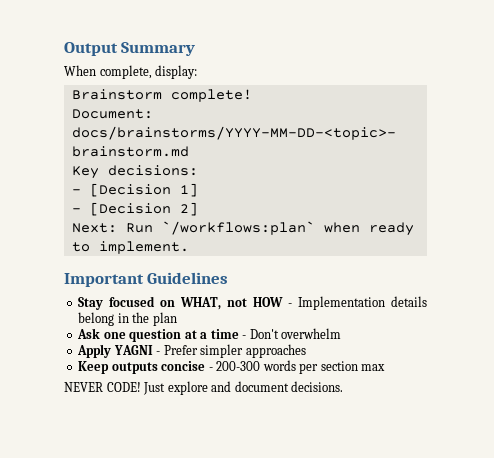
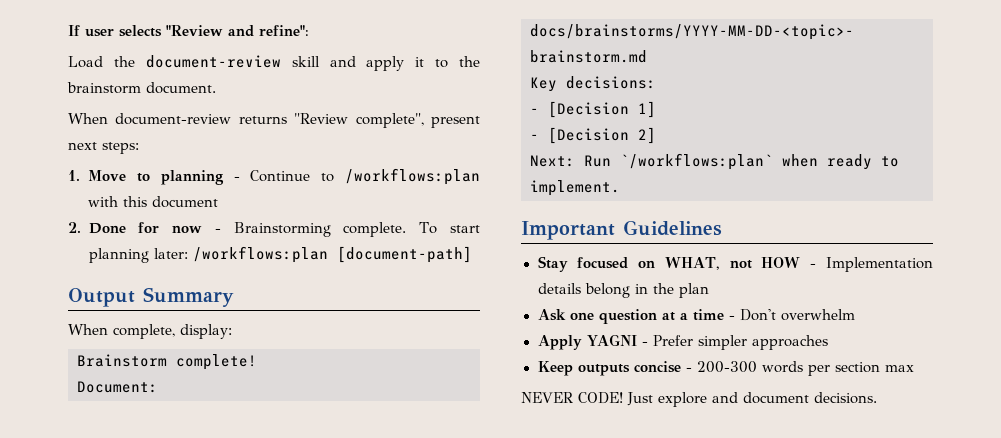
(64, 49) none -> [68,25,309,37] [68,55,480,71] [67,82,216,94] [68,113,480,128] [68,142,139,154] [68,168,480,185] [88,196,219,208] [68,222,480,237] [88,246,472,263] If user selects "Review and refine": // Load the document-review skill and apply it to the brainstorm document. // When document-review returns "Review complete", present next steps: // 1. Move to planning - Continue to /workflows:plan with this document // 2. Done for now - Brainstorming complete. To start planning later: /workflows:plan [document-path] //

